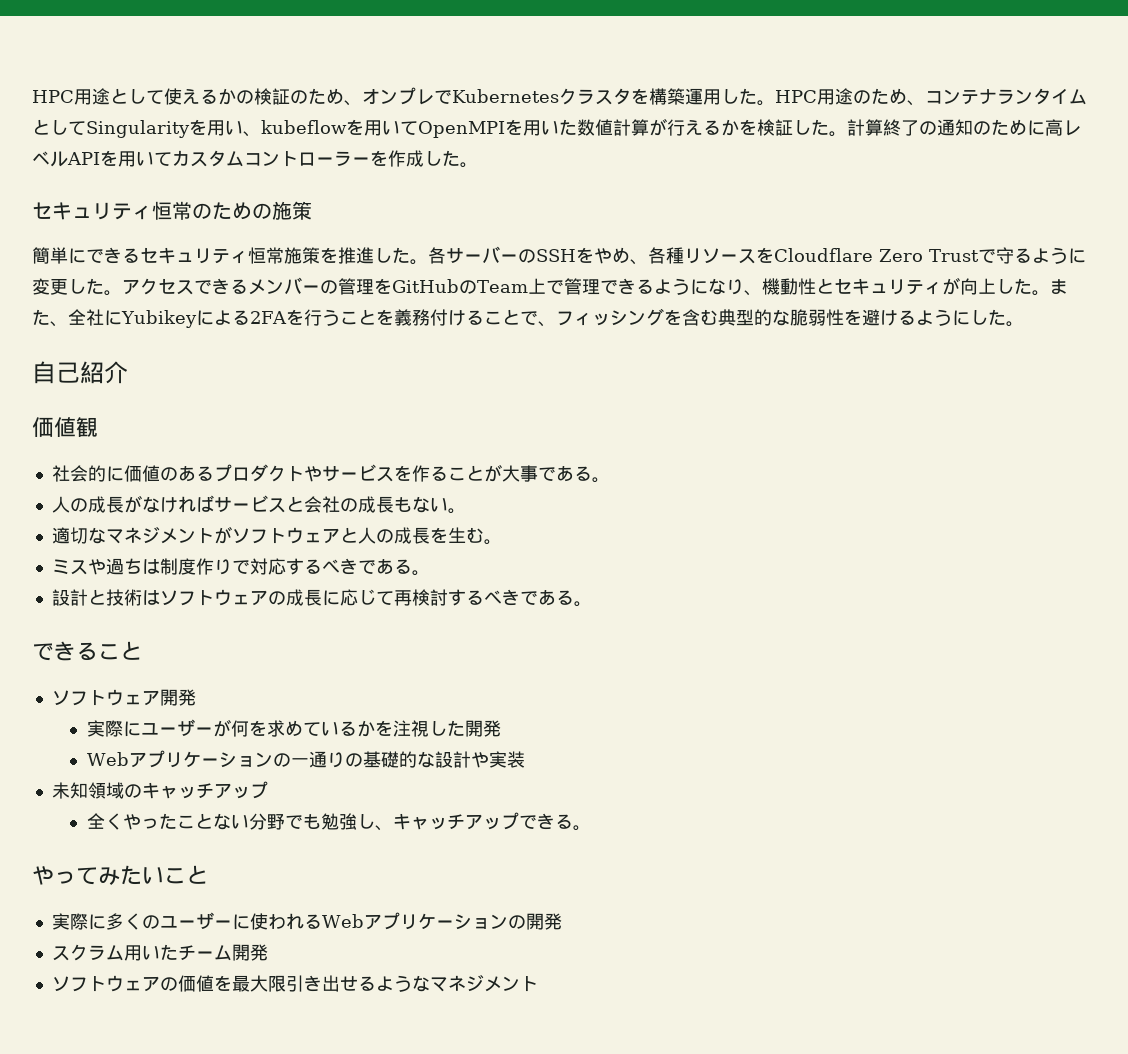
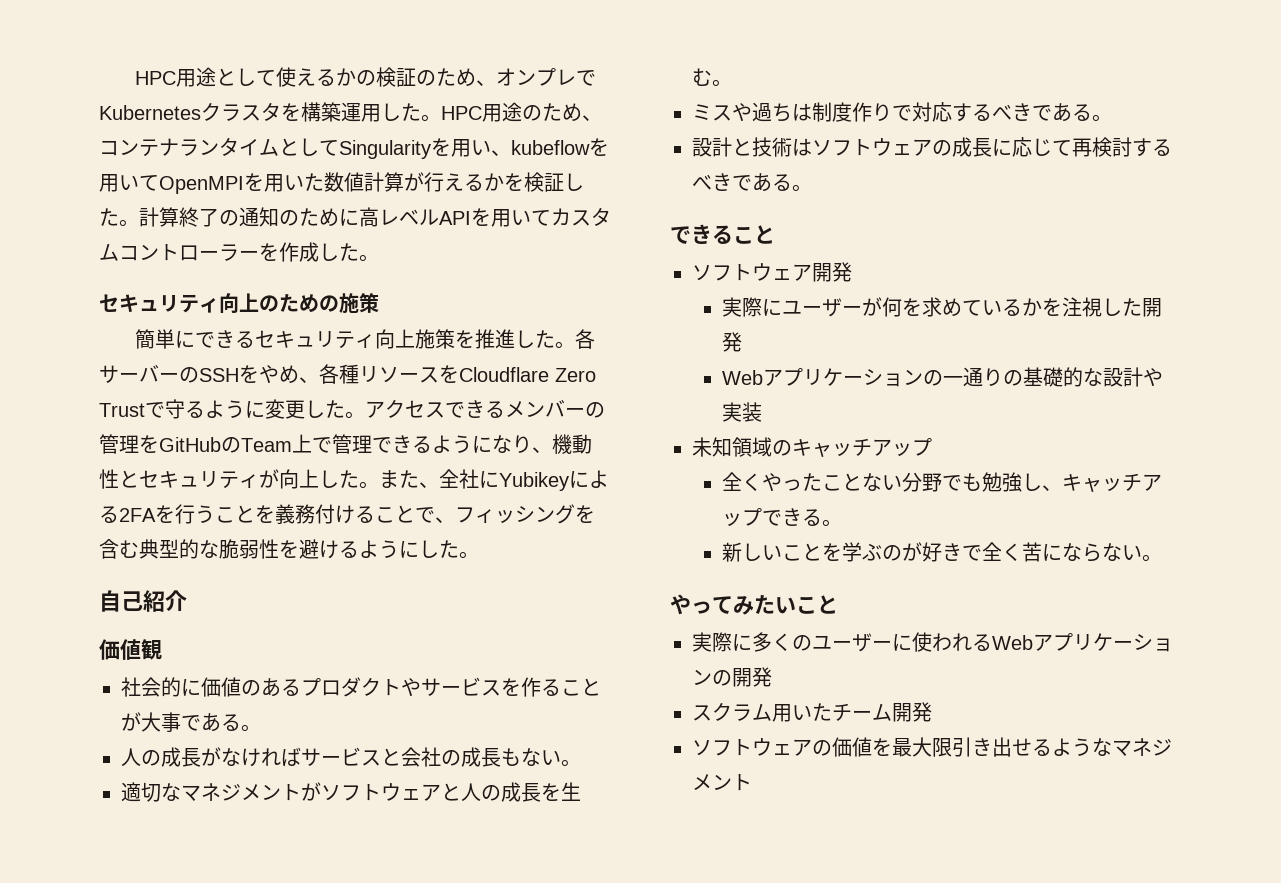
[152,201,192,220] 恒常 -> [219,293,259,313] 向上
[248,247,284,264] 恒常 -> [375,329,416,349] 向上
(591, 828) none -> [722,542,1163,562] // 新しいことを学ぶのが好きで全く苦にならない。

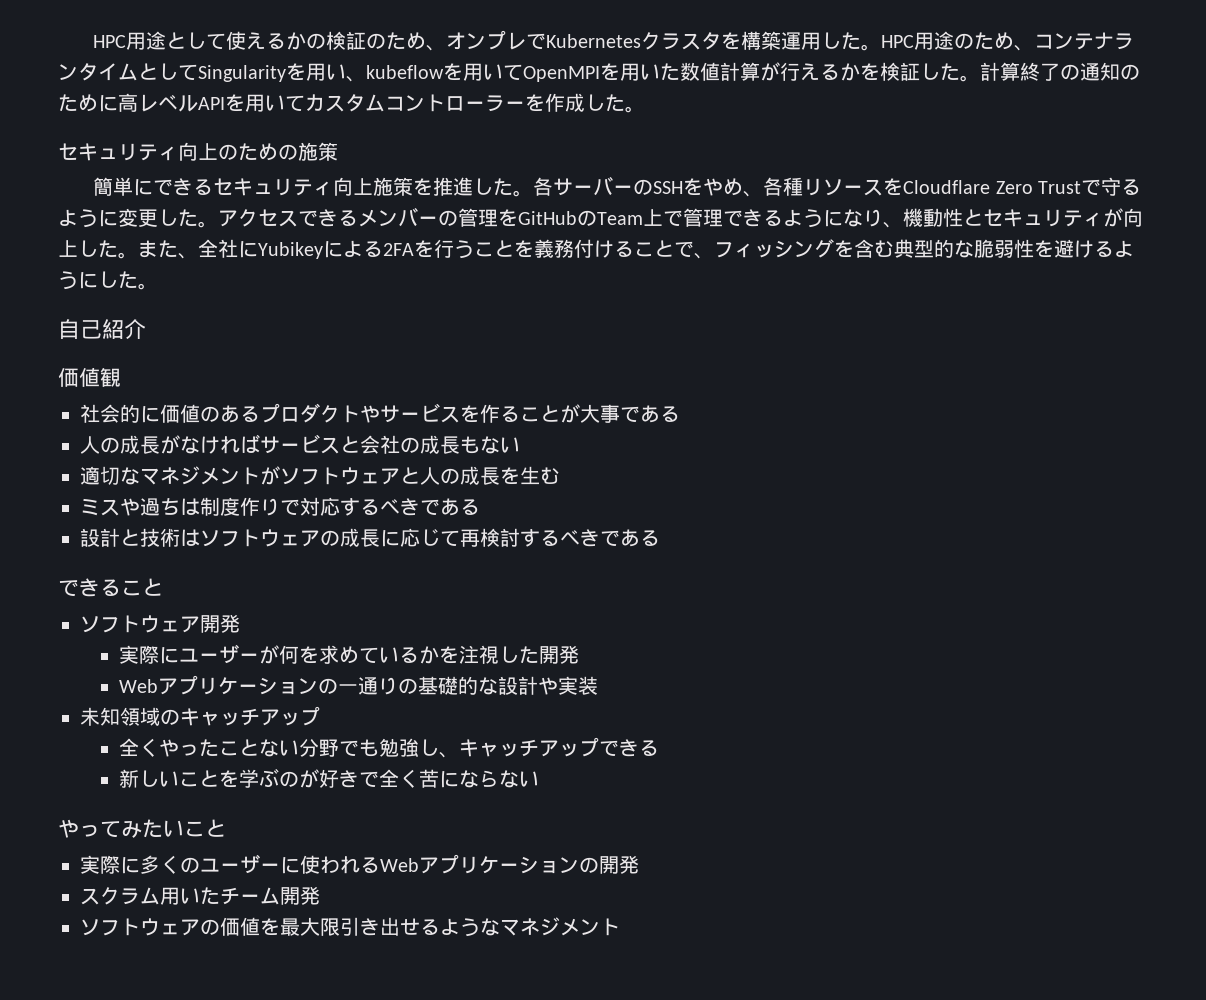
[241,724,261,732] 。 -> (680, 414) none
[561,759,581,767] 。 -> (520, 445) none
[712,79,732,87] 。 -> (560, 475) none
[1092,114,1112,122] 。 -> (480, 507) none
[792,184,812,192] 。 -> (660, 538) none
[822,519,843,527] 。 -> (659, 748) none
[1142,554,1163,562] 。 -> (539, 779) none

